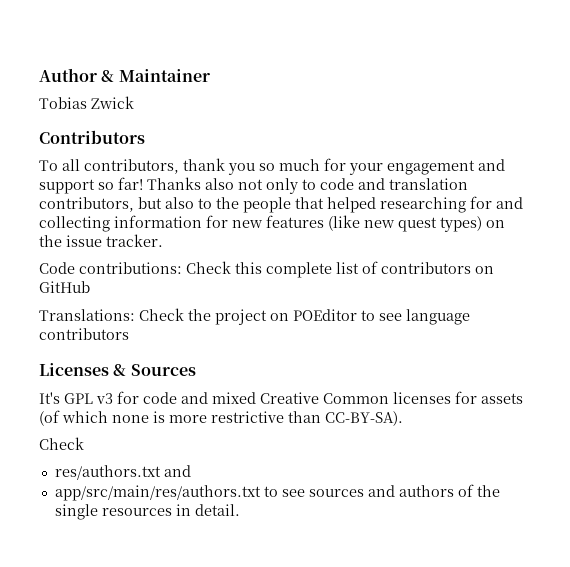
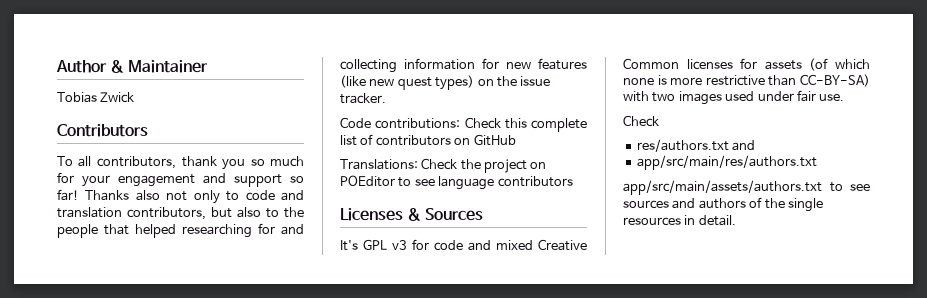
[325,411,403,426] CC-BY-SA). -> [800,74,870,87] [623,90,845,105] CC-BY-SA) with two images used under fair use.
(261, 493) none -> [623,180,822,195] // app/src/main/assets/authors.txt

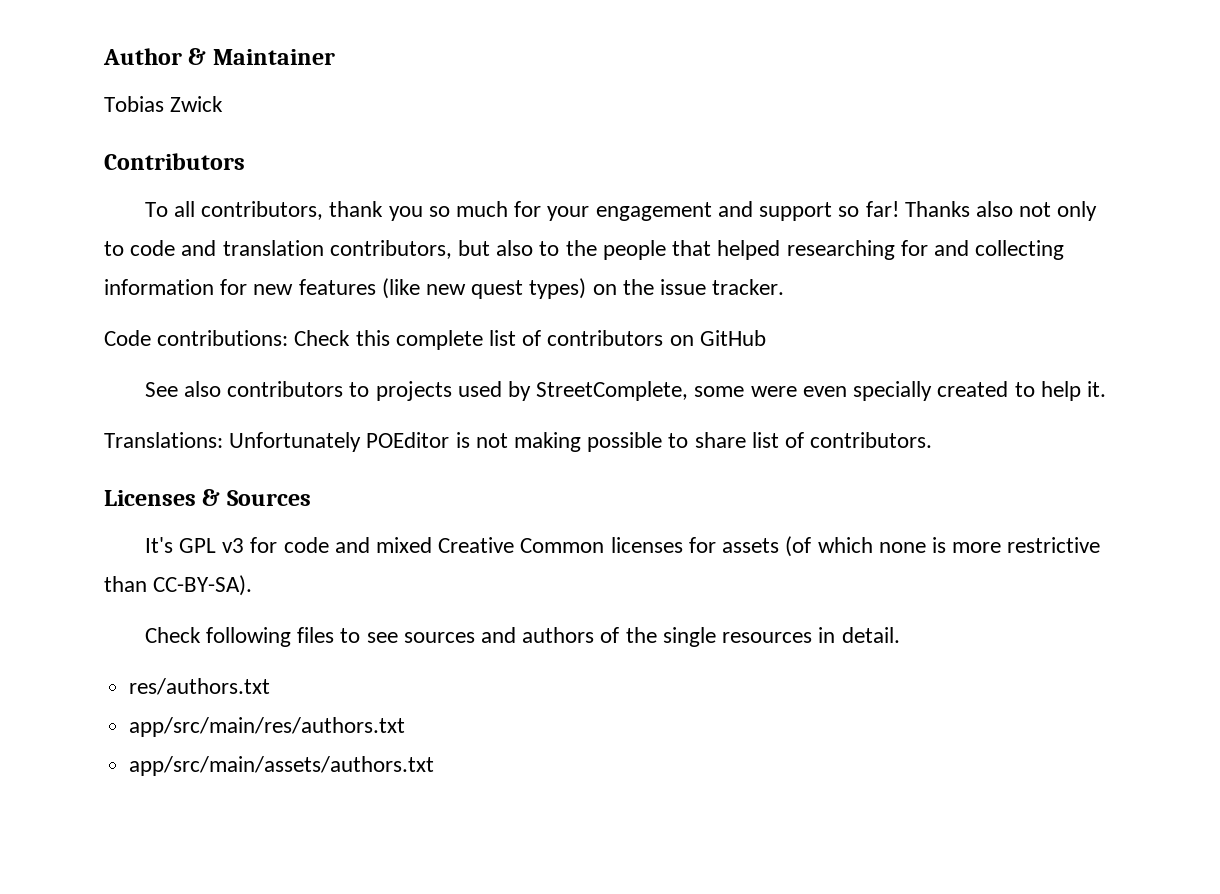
[340,158,547,173] [340,175,573,190] Translations: Check the project on POEditor to see language contributors -> [144,381,1106,401] [104,432,933,452] See also contributors to projects used by StreetComplete, some were even specially created to help it. // Translations: Unfortunately POEditor is not making possible to share list of contributors.
[800,74,870,87] [623,90,845,105] [623,115,659,127] [636,139,756,152] [636,155,817,170] [623,180,822,195] CC-BY-SA) with two images used under fair use. // Check // res/authors.txt and // app/src/main/res/authors.txt // app/src/main/assets/authors.txt -> [153,575,253,596] [144,627,335,647] CC-BY-SA). // Check following files
(736, 220) none -> [129,678,271,695] [129,717,406,737] [129,756,435,776] // res/authors.txt // app/src/main/res/authors.txt // app/src/main/assets/authors.txt

